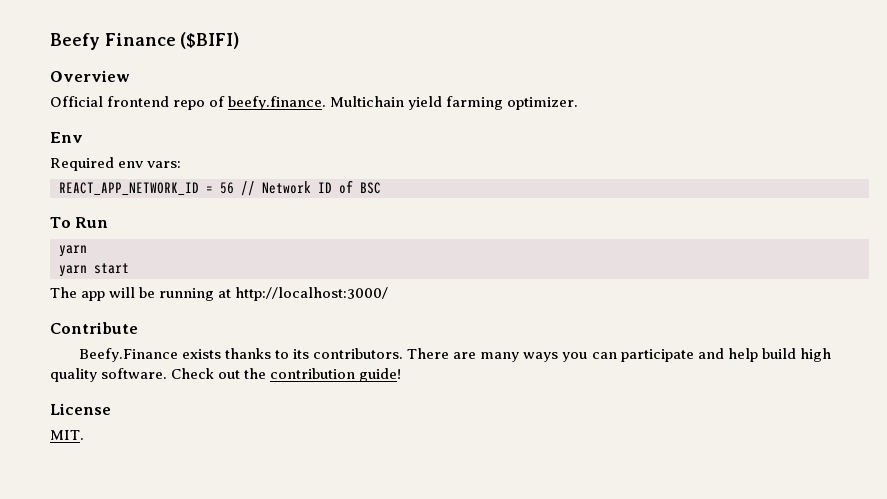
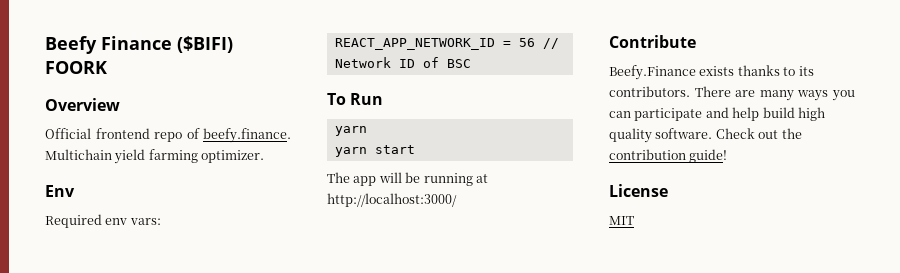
(240, 40) none -> [45,61,107,74] FOORK
[50,430,84,440] MIT. -> [609,216,634,225] MIT

